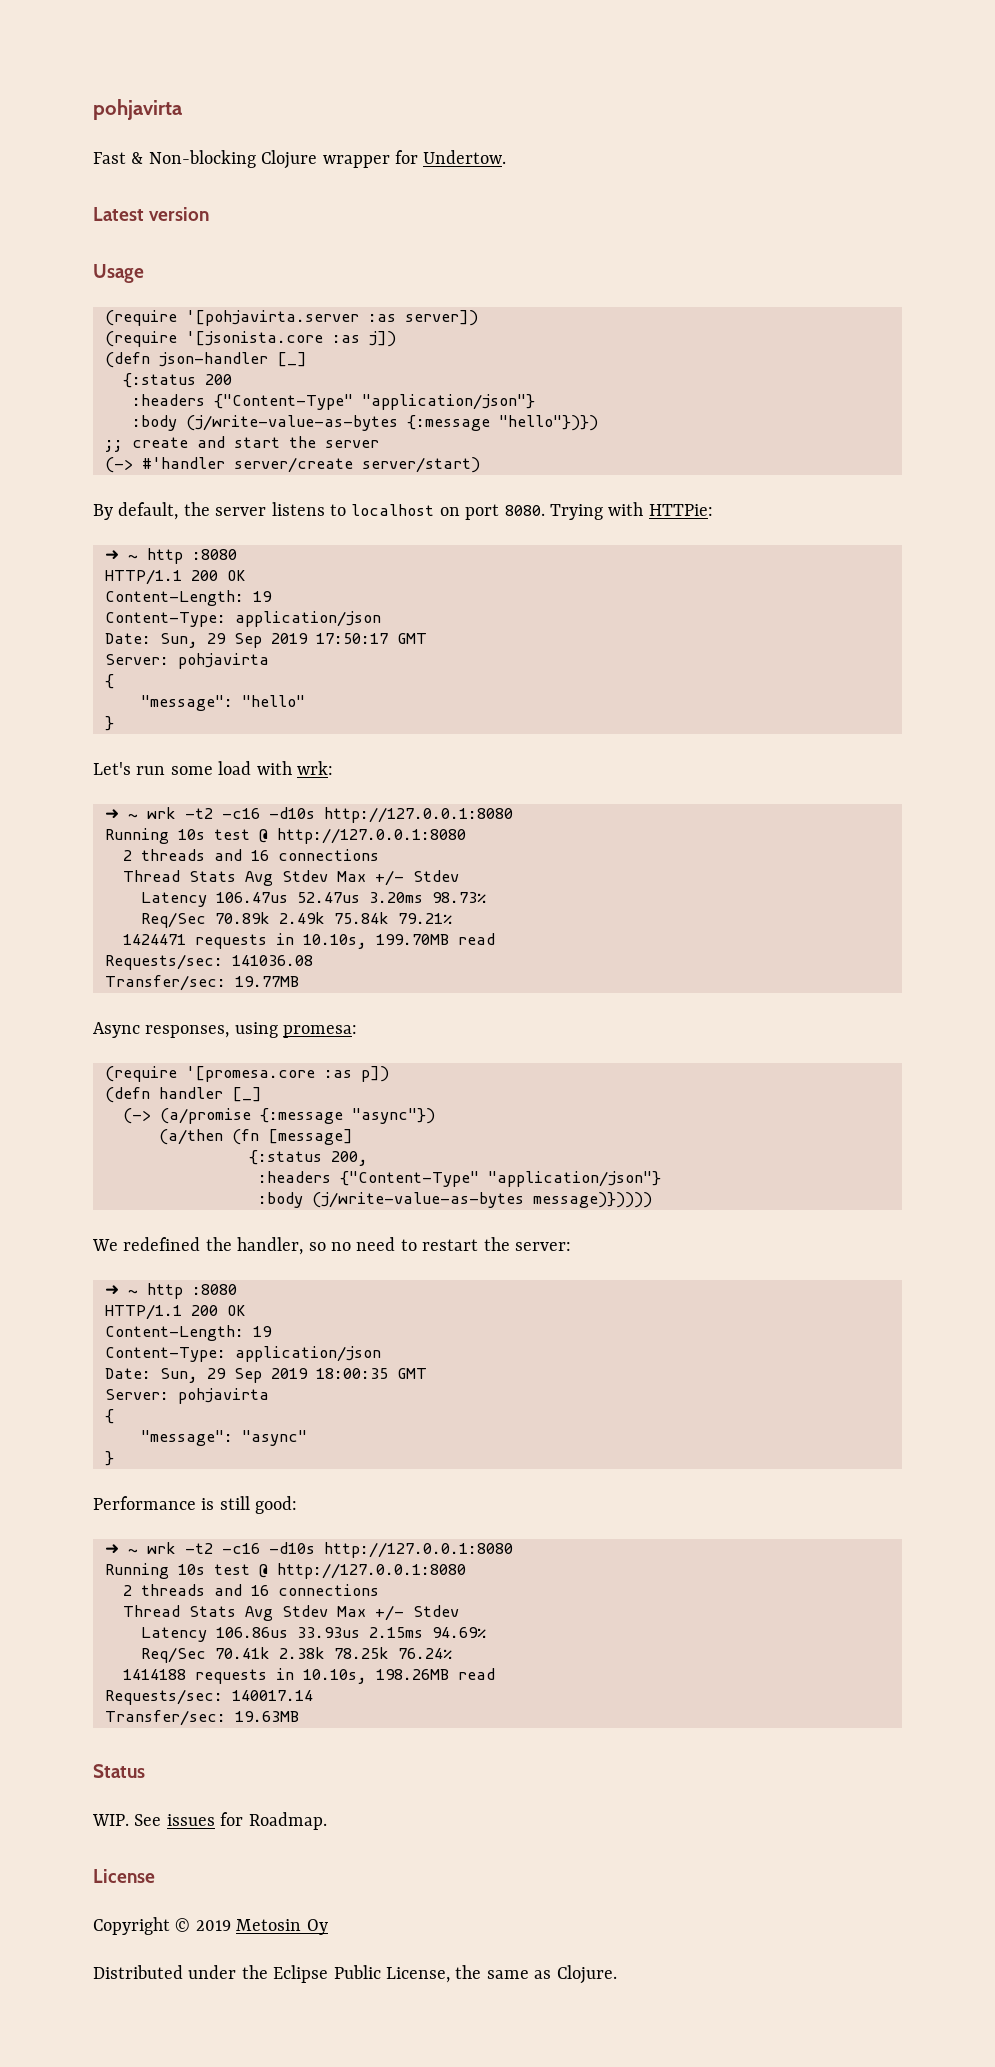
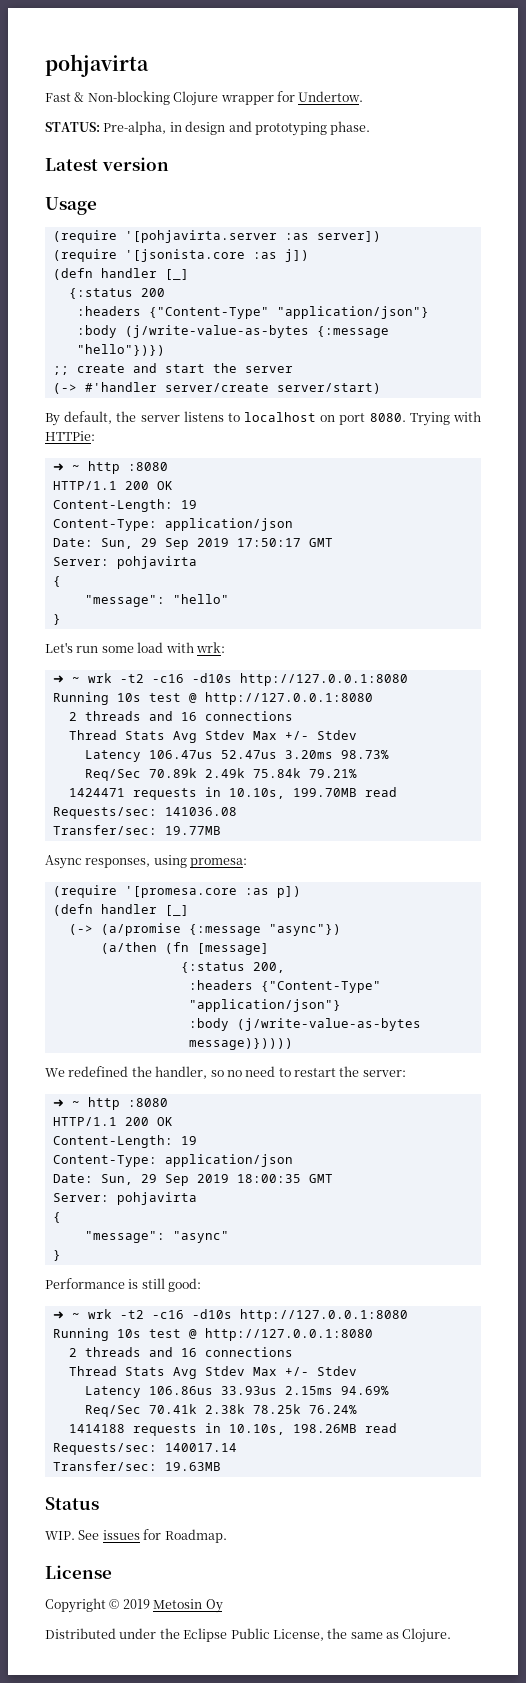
(507, 157) none -> [45,121,371,136] // STATUS: Pre-alpha, in design and prototyping phase.
[159,352,268,367] json-handler -> [100,268,157,278] handler

